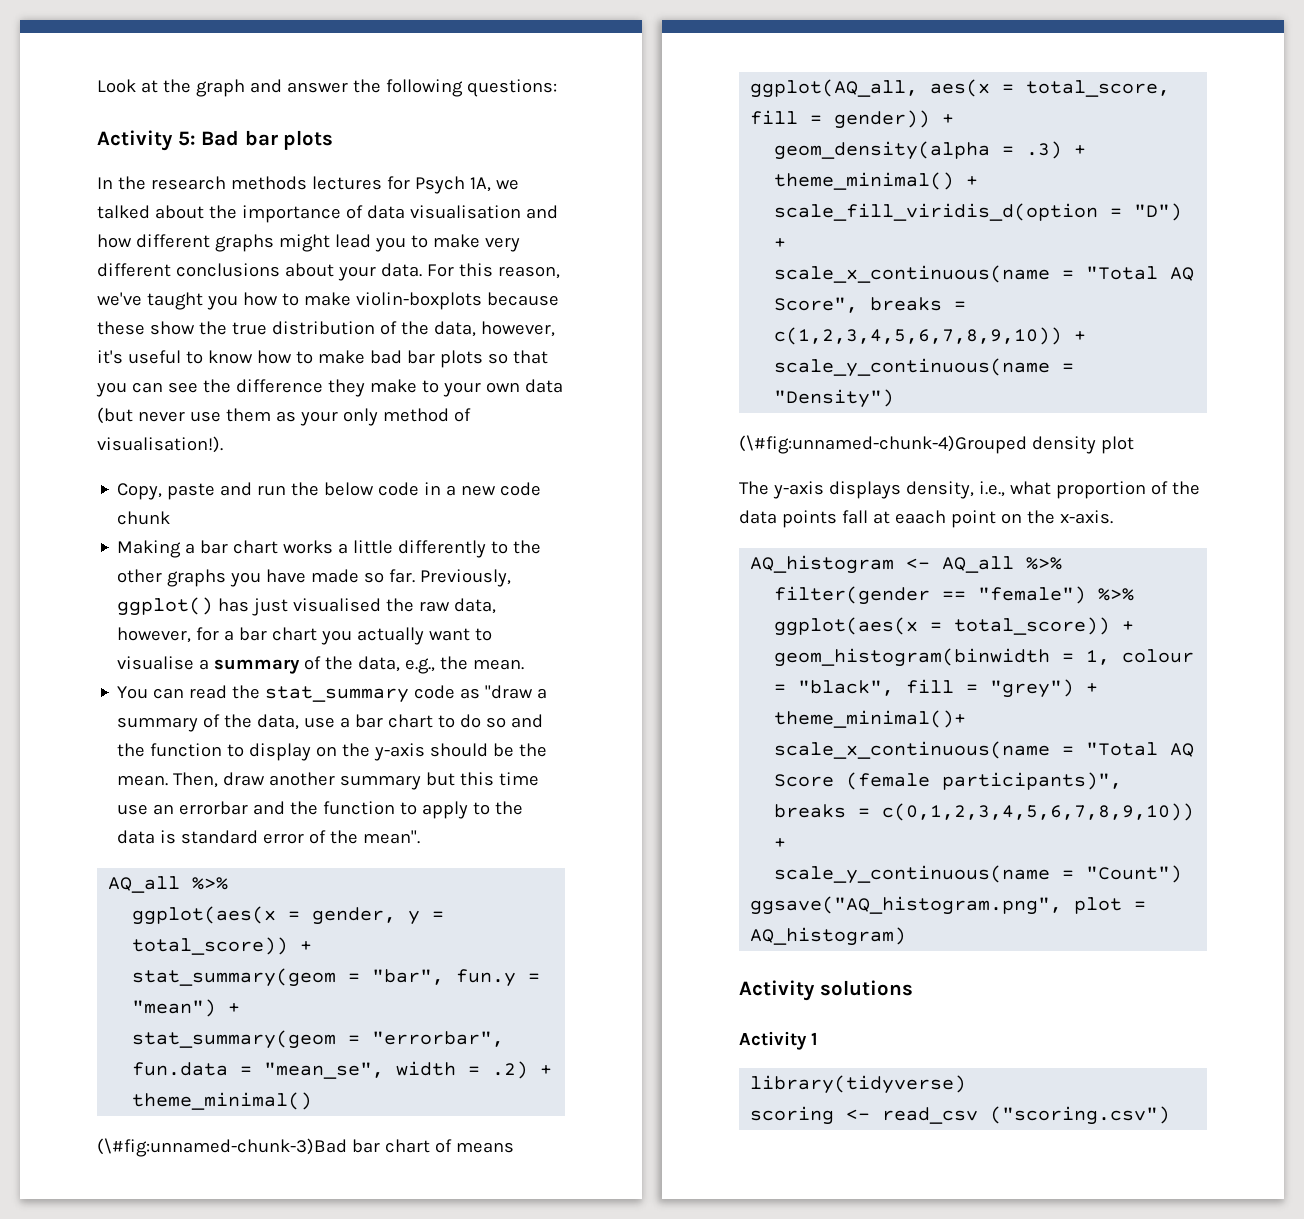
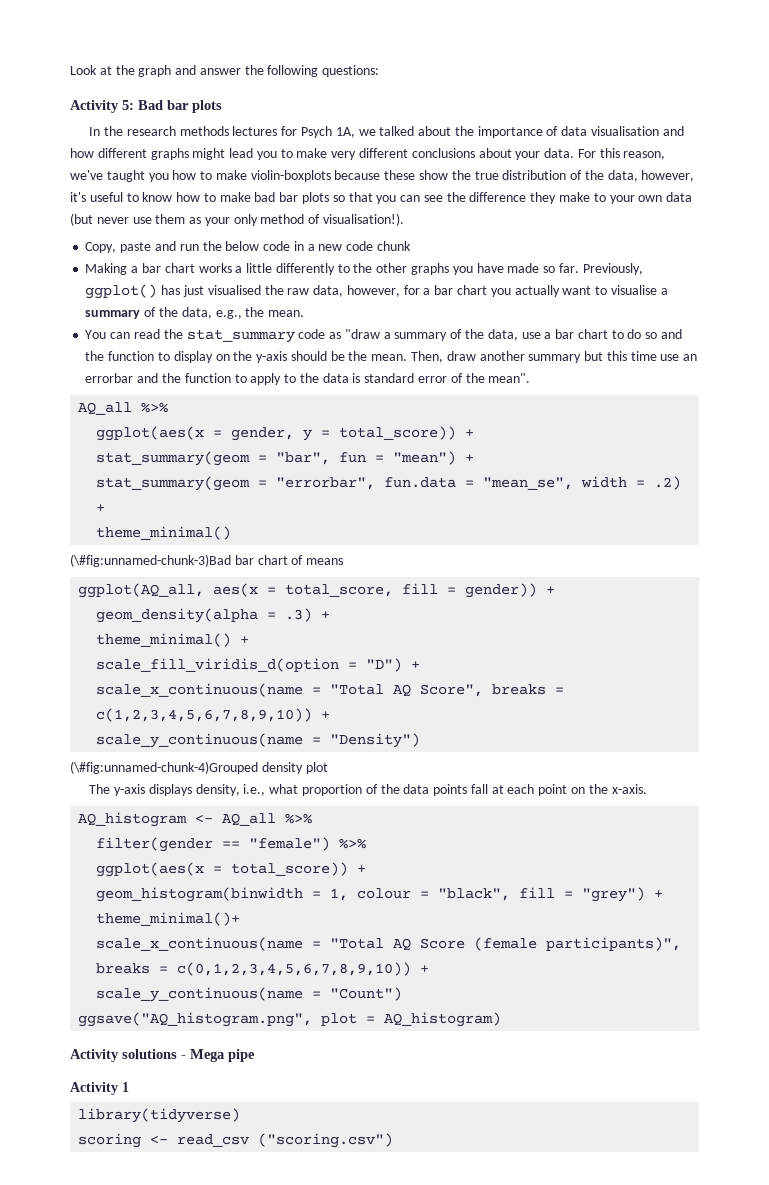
[456,969,517,987] fun.y -> [339,452,367,463] fun
[894,510,946,524] eaach -> [507,784,535,794] each
(913, 988) none -> [181,1049,255,1062] - Mega pipe

